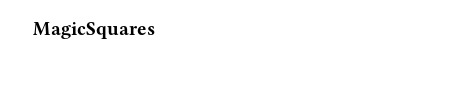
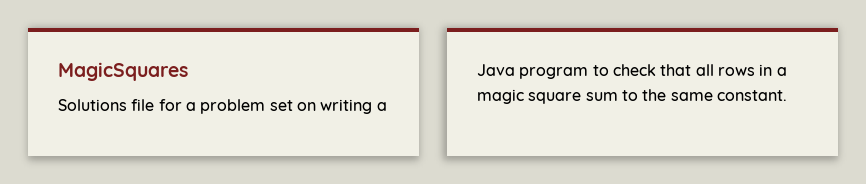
(155, 30) none -> [58,99,387,114] [477,64,787,79] [477,89,787,104] // Solutions file for a problem set on writing a Java program to check that all rows in a magic square sum to the same constant.

